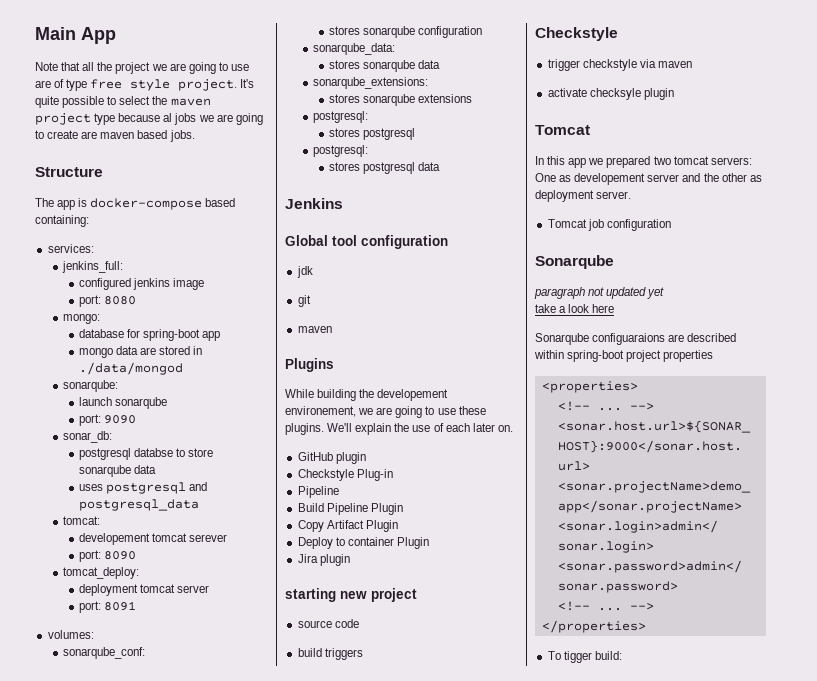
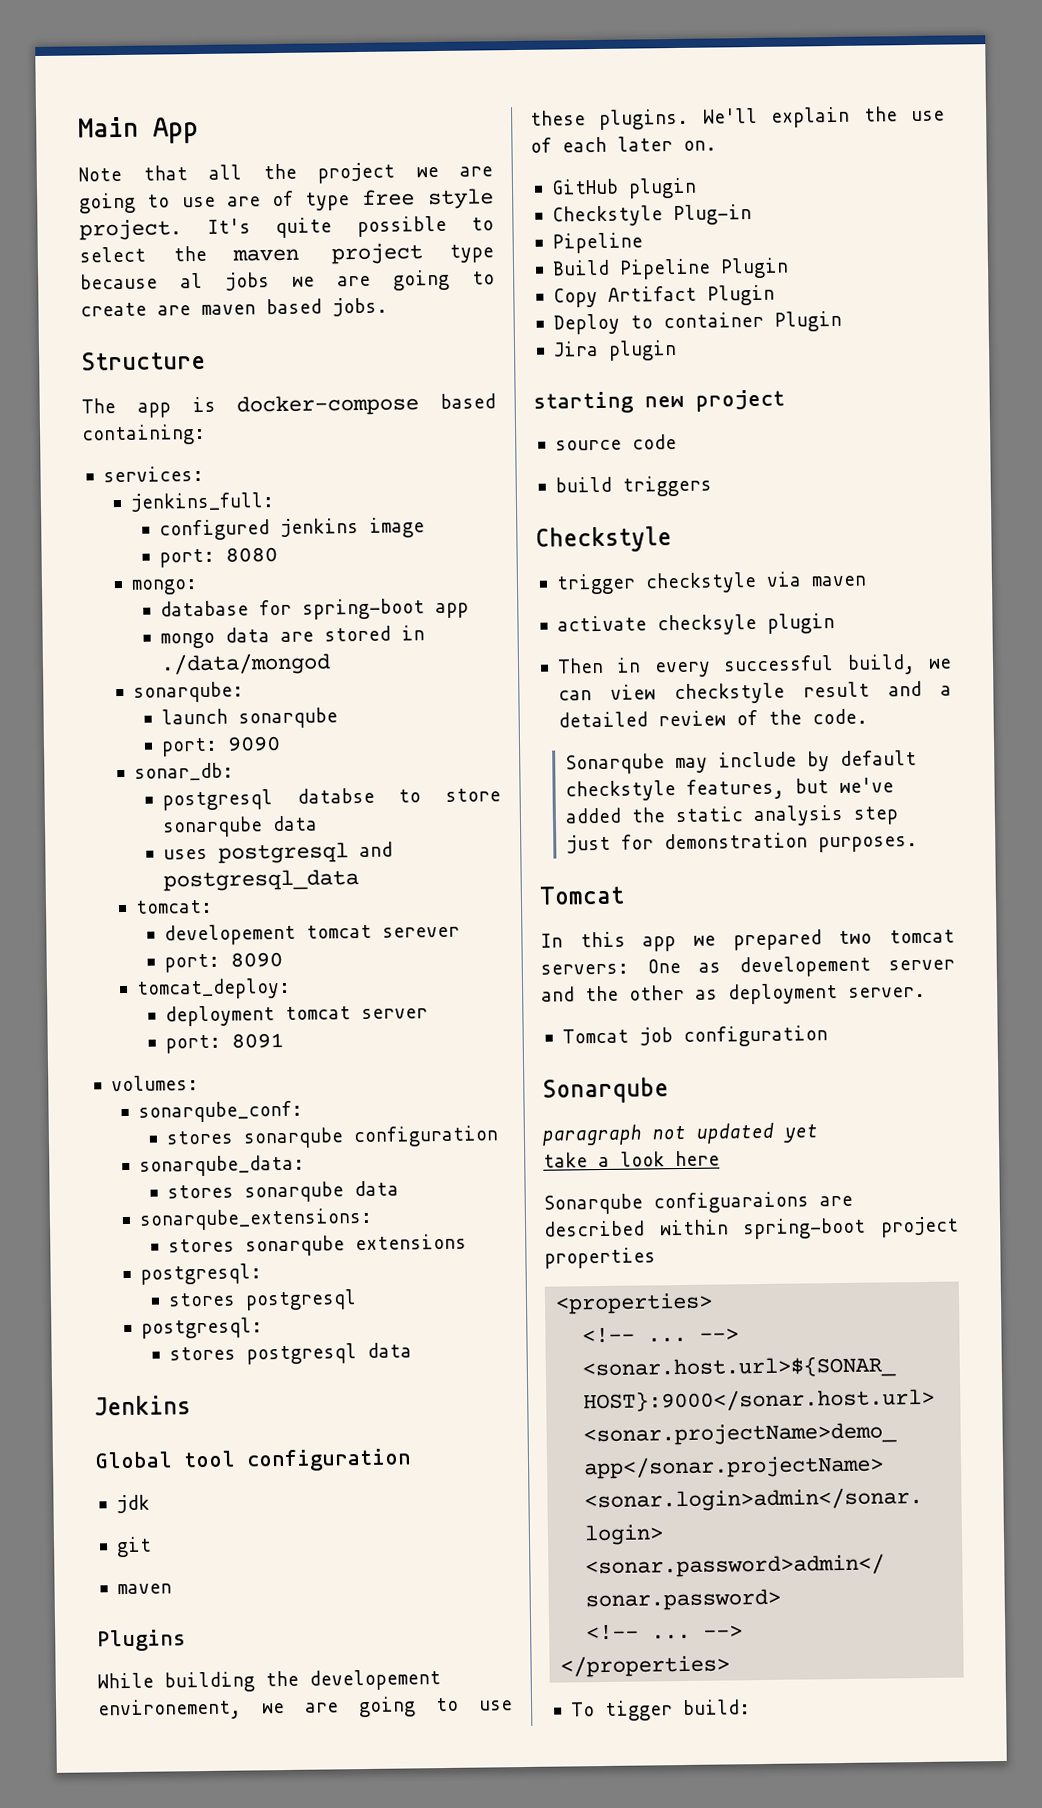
(674, 94) none -> [556,654,952,678] [557,680,952,705] [557,708,868,728] [565,750,918,775] [565,777,895,802] [565,804,900,827] [566,832,919,854] // Then in every successful build, we can view checkstyle result and a detailed review of the code. // Sonarqube may include by default checkstyle features, but we've added the static analysis step just for demonstration purposes.

